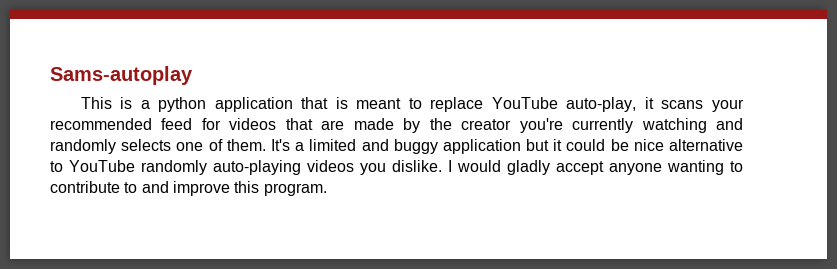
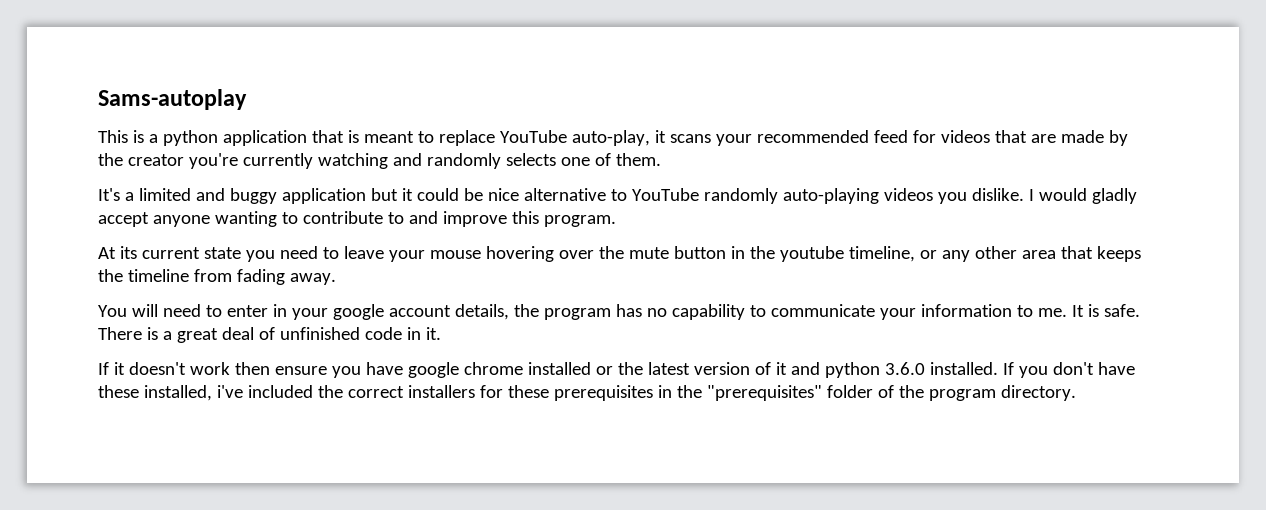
(266, 145) none -> (661, 159) //
(327, 189) none -> [98,246,1141,262] [98,269,336,285] [98,304,1140,320] [98,327,441,343] [98,362,1135,378] [98,385,1076,401] // At its current state you need to leave your mouse hovering over the mute button in the youtube timeline, or any other area that keeps the timeline from fading away. // You will need to enter in your google account details, the program has no capability to communicate your information to me. It is safe. There is a great deal of unfinished code in it. // If it doesn't work then ensure you have google chrome installed or the latest version of it and python 3.6.0 installed. If you don't have these installed, i've included the correct installers for these prerequisites in the "prerequisites" folder of the program directory.

